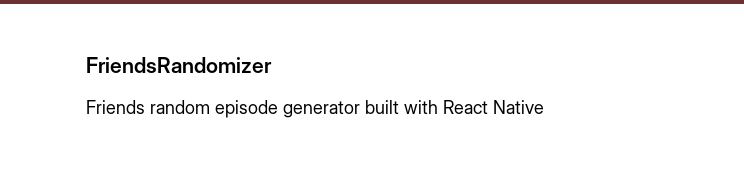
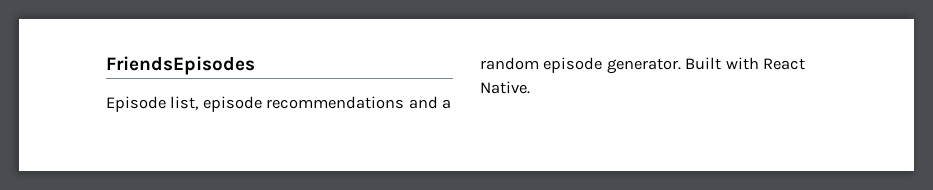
[86,57,272,73] [86,100,399,118] FriendsRandomizer // Friends random episode generator built -> [106,56,255,75] [106,96,452,112] [480,57,722,74] FriendsEpisodes // Episode list, episode recommendations and a random episode generator. Built
[493,100,544,114] Native -> [480,81,530,94] Native.

